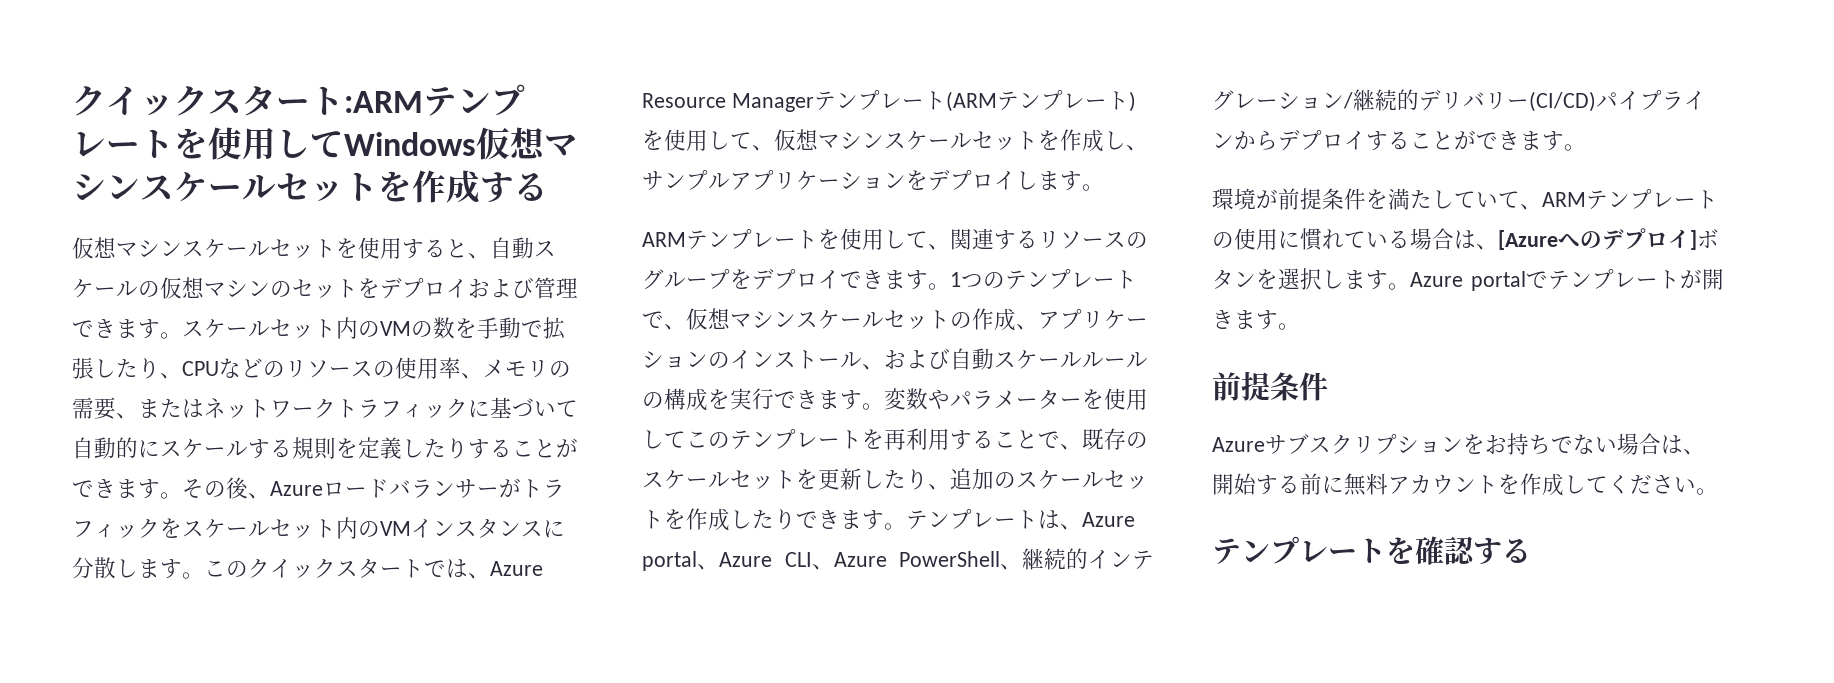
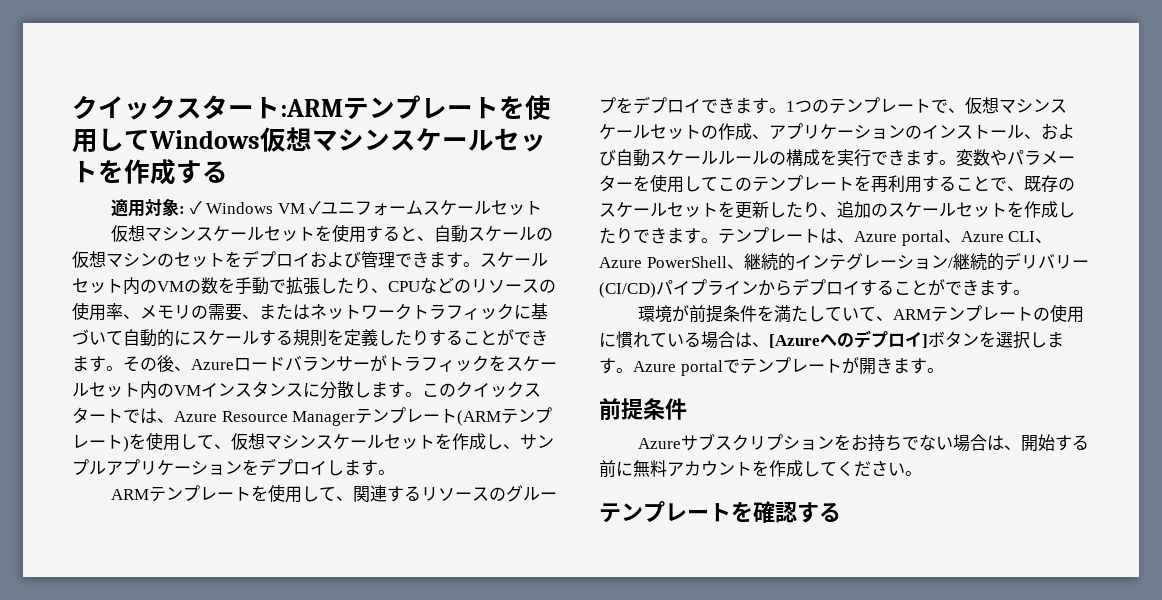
(548, 187) none -> [111,198,543,217] // 適用対象: ✓ Windows VM ✓ユニフォームスケールセット

